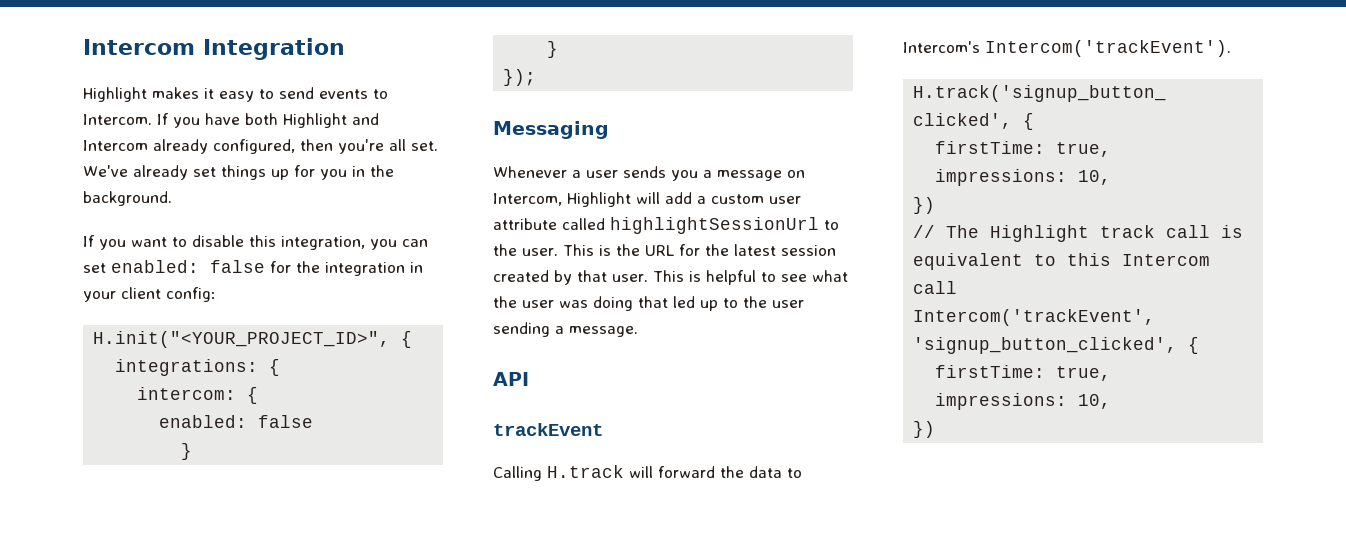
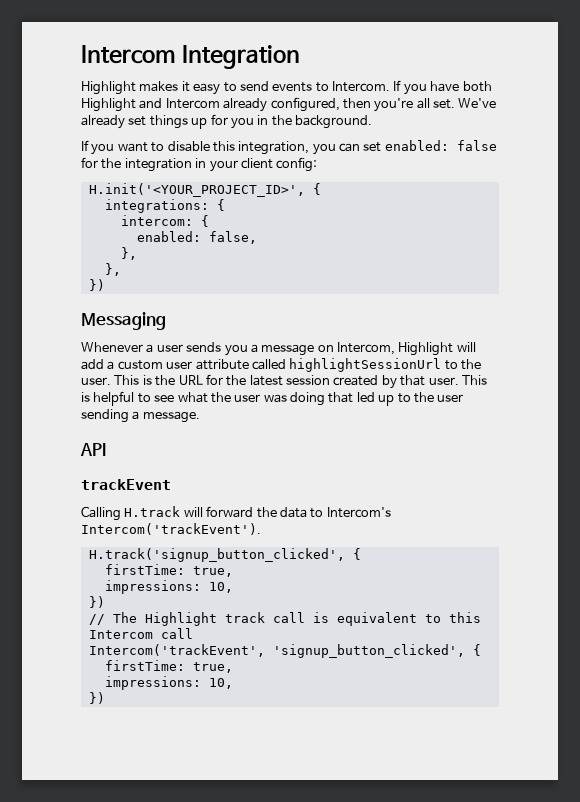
[93,331,391,348] H.init("<YOUR_PROJECT_ID>", -> [88,183,305,197] H.init('<YOUR_PROJECT_ID>',
[258,415,314,428] [181,443,193,460] [547,41,559,58] [503,69,537,86] false // } // } // }); -> [208,231,257,244] [120,247,137,260] [104,263,121,276] [88,279,105,291] false, // }, // }, // })

